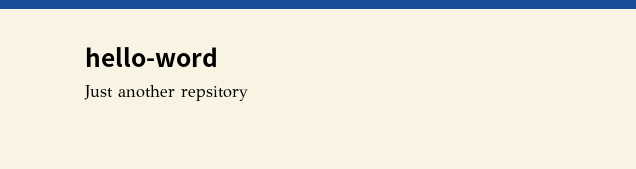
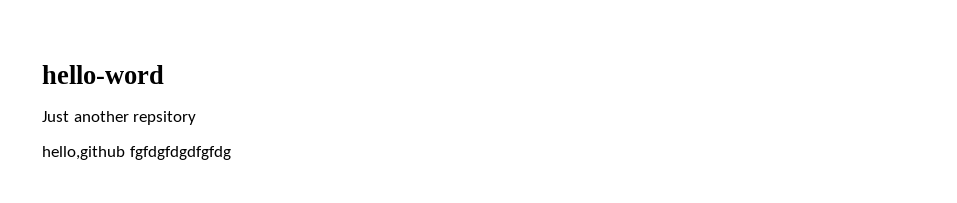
(248, 93) none -> [42,146,231,160] // hello,github fgfdgfdgdfgfdg

